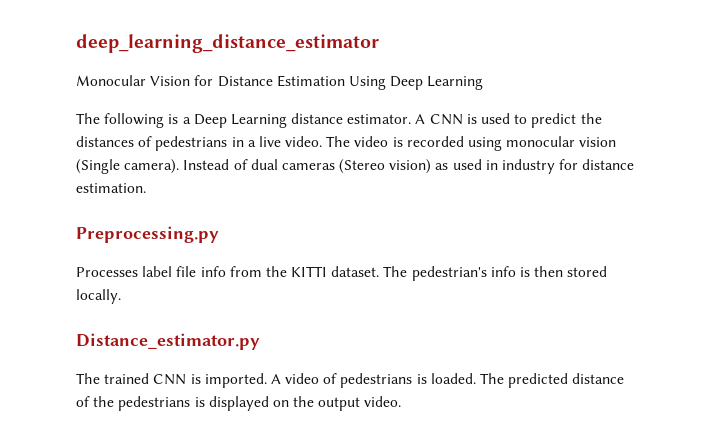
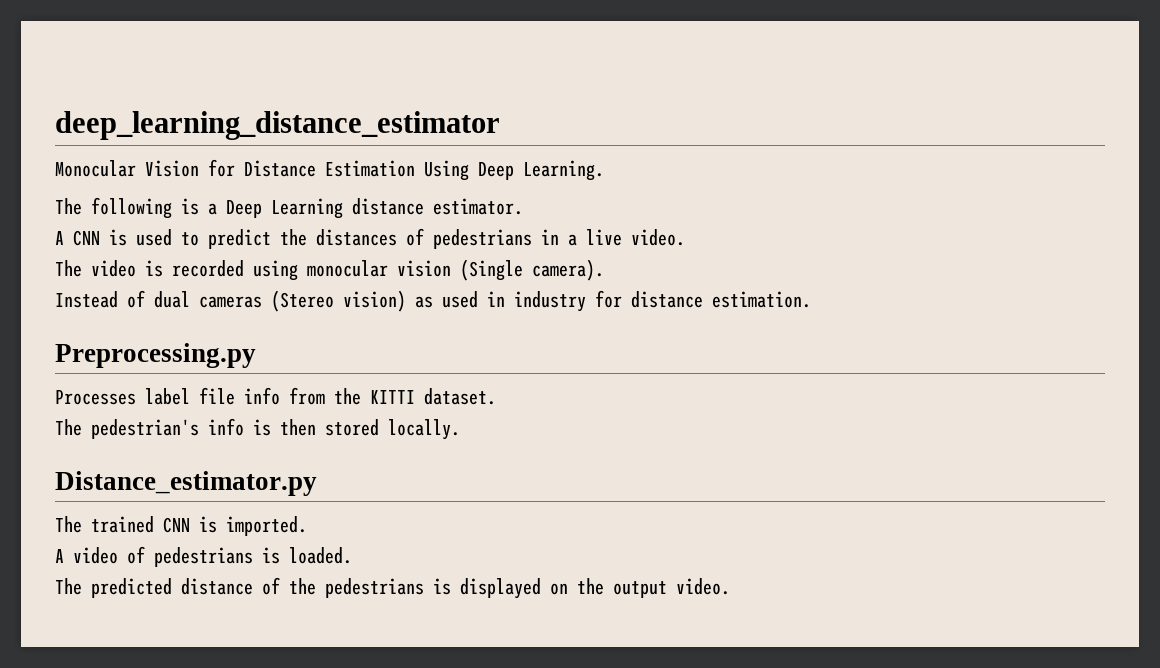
[427,76,484,90] Learning -> [523,160,604,181] Learning.
(412, 119) none -> (523, 206) //
(323, 141) none -> (685, 237) //
(180, 166) none -> (604, 270) //
(380, 271) none -> (496, 396) //
(267, 380) none -> (307, 526) //
(476, 378) none -> (352, 555) //

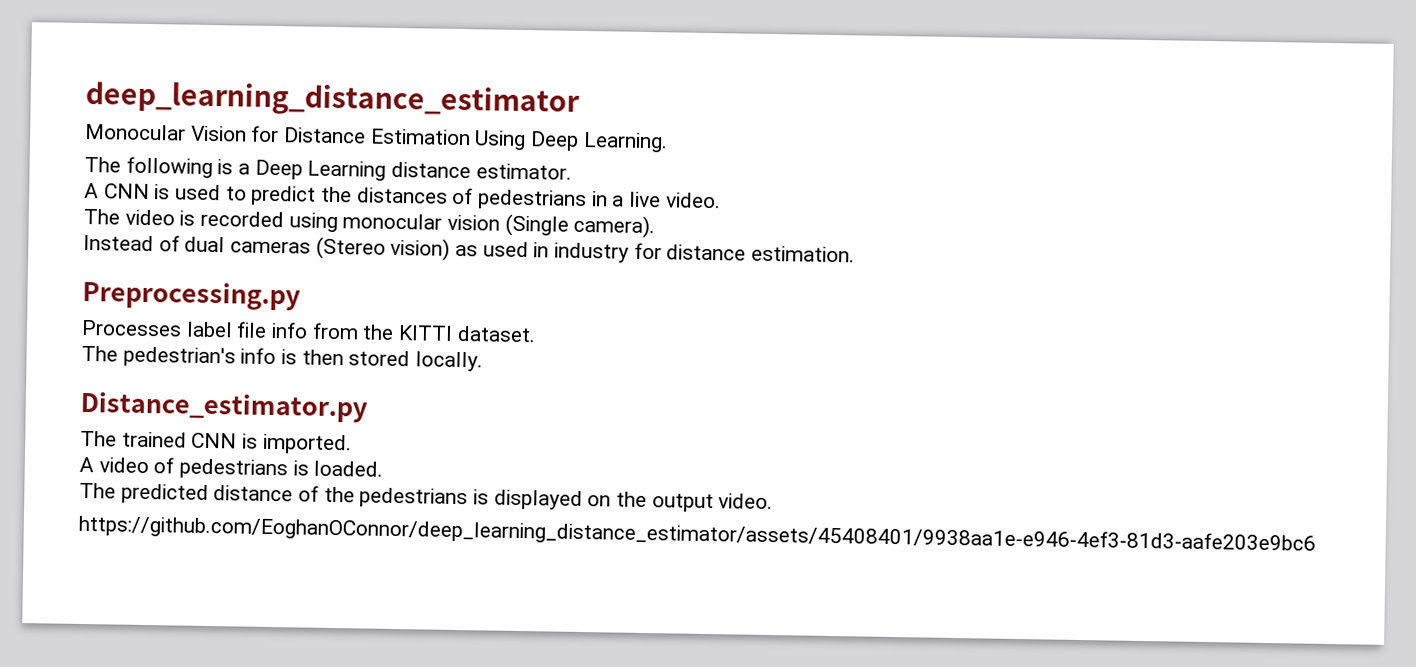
(730, 586) none -> [78,514,1316,555] // https://github.com/EoghanOConnor/deep_learning_distance_estimator/assets/45408401/9938aa1e-e946-4ef3-81d3-aafe203e9bc6

